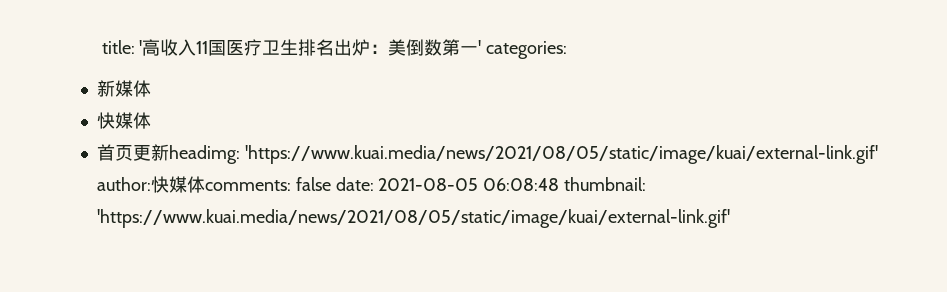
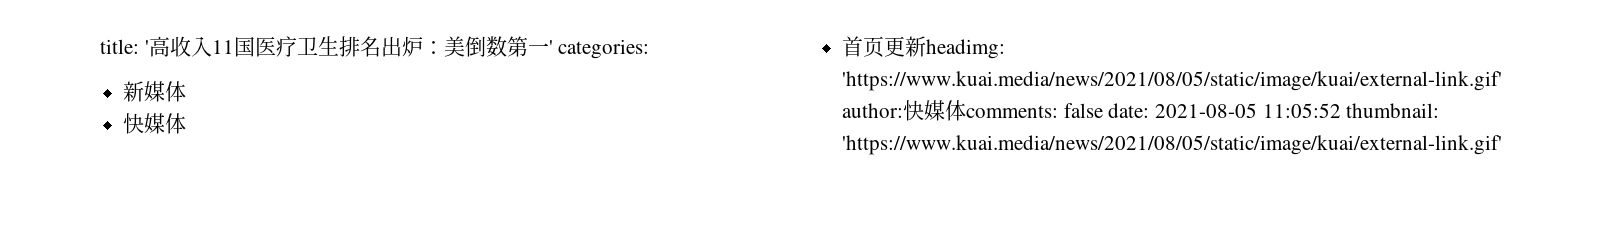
[483,178,560,191] 06:08:48 -> [1262,103,1341,118] 11:05:52

